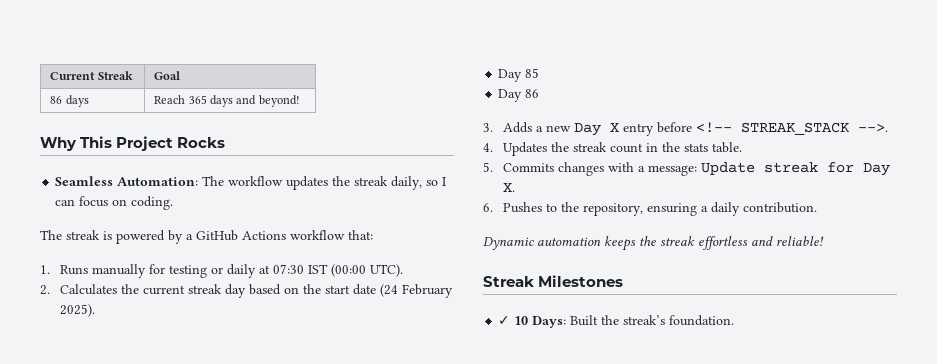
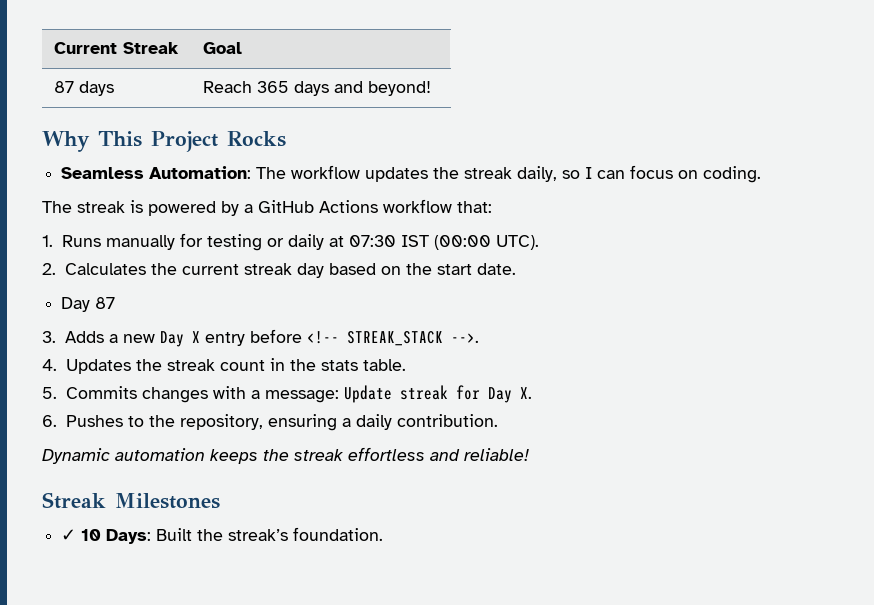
[50,96,63,104] 86 -> [54,81,75,93] 87
[353,284,454,298] [60,304,96,317] [498,68,540,82] [498,89,540,102] date (24 February 2025). // Day 85 // Day 86 -> [476,263,516,275] [61,297,116,312] date. // Day 87

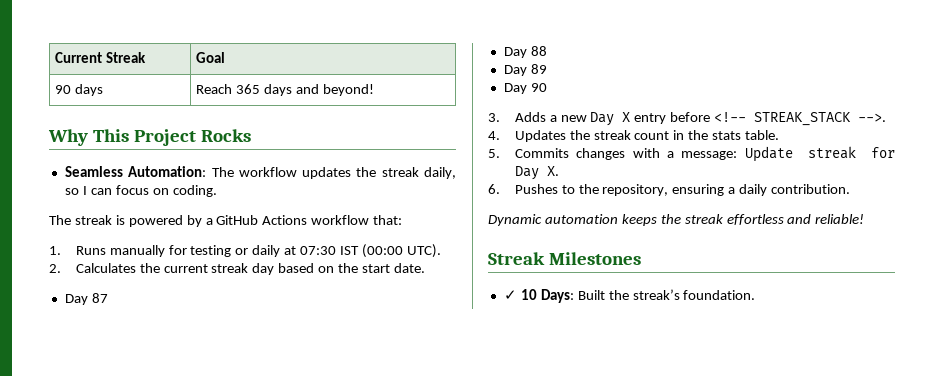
[54,81,75,93] 87 -> [55,85,72,94] 90
(116, 303) none -> [503,46,547,58] [503,64,547,76] [503,83,547,94] // Day 88 // Day 89 // Day 90

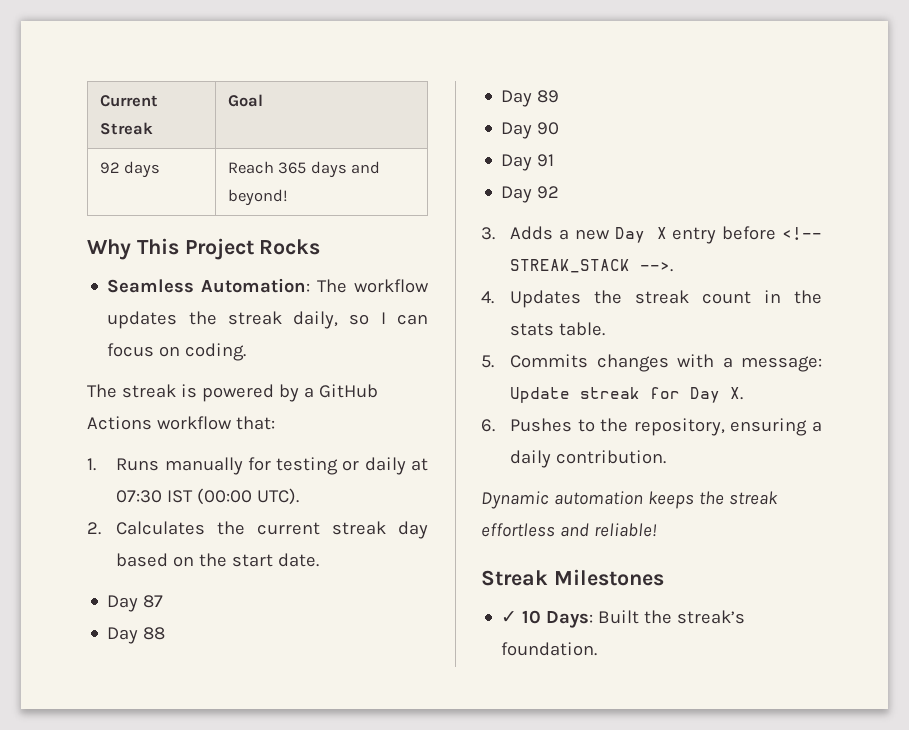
[55,85,72,94] 90 -> [99,162,120,174] 92
(547, 87) none -> [501,154,555,171] [501,186,560,203] // Day 91 // Day 92

